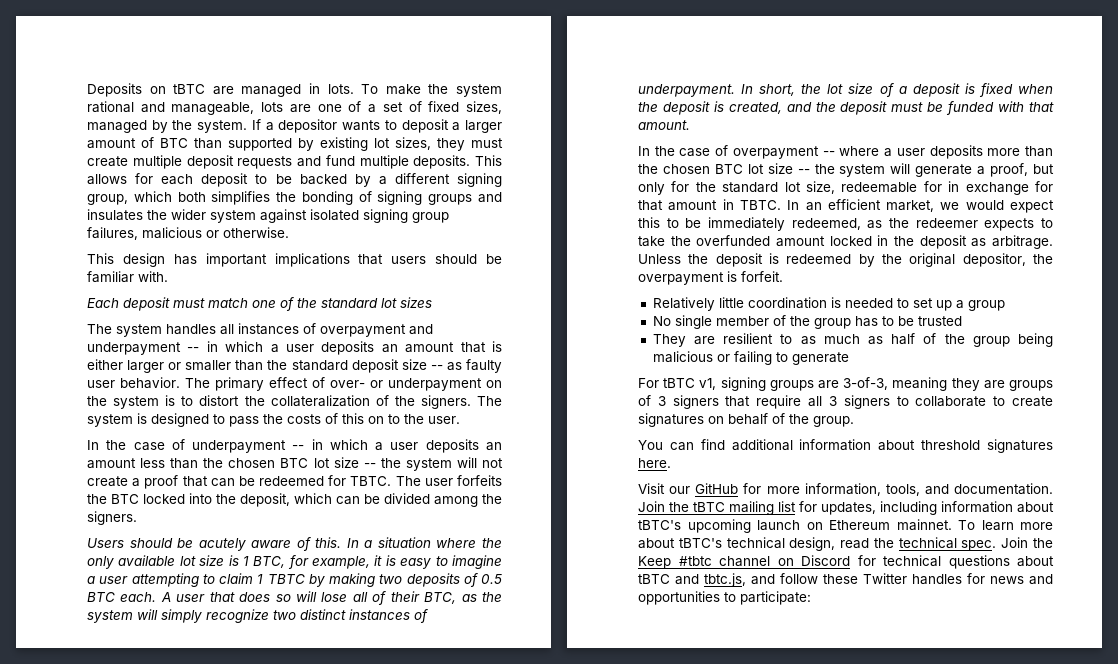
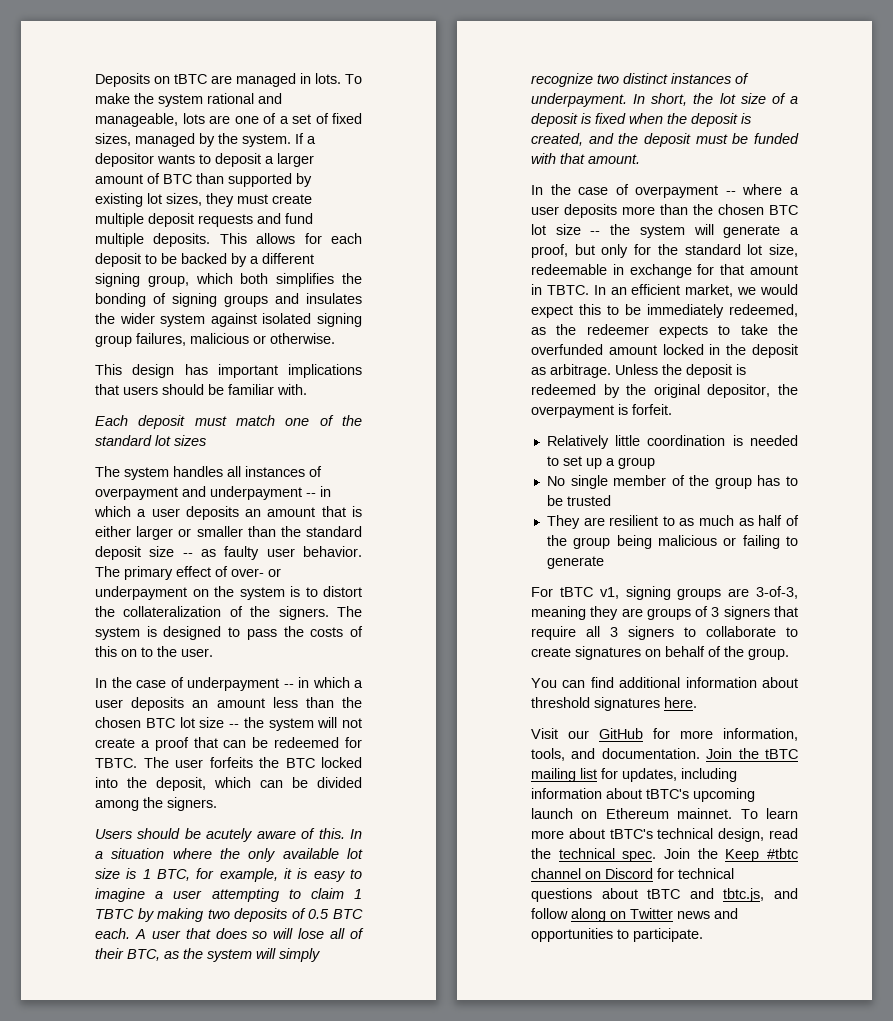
[923,181,942,192] for -> (607, 269) none
[823,573,985,585] these Twitter handles for -> [571,908,673,922] along on Twitter
[740,591,811,605] participate: -> [633,928,703,942] participate.

